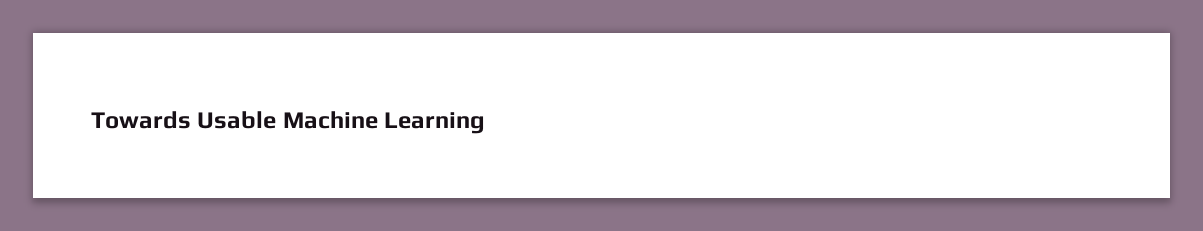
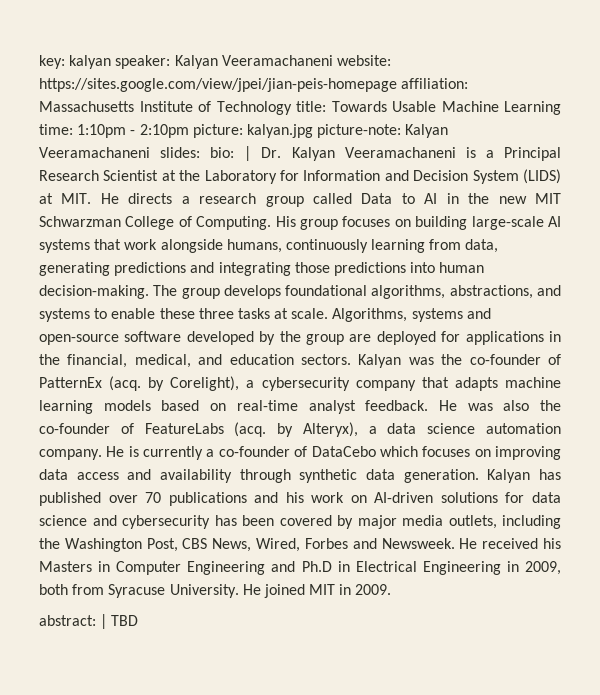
[91,111,486,134] Towards Usable Machine Learning -> [39,55,391,69] [39,78,469,92] [39,101,561,115] [39,124,449,138] [39,146,561,161] [39,169,561,184] [39,193,562,207] [39,216,561,230] [39,239,499,253] [39,262,485,276] [39,285,561,299] [39,308,491,322] [39,331,561,345] [39,354,561,368] [39,376,561,391] [39,400,561,414] [39,422,561,437] [39,446,562,460] [39,469,561,483] [39,492,561,506] [39,515,561,529] [39,538,561,552] [39,561,562,575] [39,584,392,598] [39,614,139,629] key: kalyan speaker: Kalyan Veeramachaneni website: https://sites.google.com/view/jpei/jian-peis-homepage affiliation: Massachusetts Institute of Technology title: Towards Usable Machine Learning time: 1:10pm - 2:10pm picture: kalyan.jpg picture-note: Kalyan Veeramachaneni slides: bio: | Dr. Kalyan Veeramachaneni is a Principal Research Scientist at the Laboratory for Information and Decision System (LIDS) at MIT. He directs a research group called Data to AI in the new MIT Schwarzman College of Computing. His group focuses on building large-scale AI systems that work alongside humans, continuously learning from data, generating predictions and integrating those predictions into human decision-making. The group develops foundational algorithms, abstractions, and systems to enable these three tasks at scale. Algorithms, systems and open-source software developed by the group are deployed for applications in the financial, medical, and education sectors. Kalyan was the co-founder of PatternEx (acq. by Corelight), a cybersecurity company that adapts machine learning models based on real-time analyst feedback. He was also the co-founder of FeatureLabs (acq. by Alteryx), a data science automation company. He is currently a co-founder of DataCebo which focuses on improving data access and availability through synthetic data generation. Kalyan has published over 70 publications and his work on AI-driven solutions for data science and cybersecurity has been covered by major media outlets, including the Washington Post, CBS News, Wired, Forbes and Newsweek. He received his Masters in Computer Engineering and Ph.D in Electrical Engineering in 2009, both from Syracuse University. He joined MIT in 2009. // abstract: | TBD

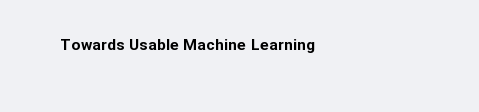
[39,55,391,69] [39,78,469,92] [39,101,561,115] [39,124,449,138] [39,146,561,161] [39,169,561,184] [39,193,562,207] [39,216,561,230] [39,239,499,253] [39,262,485,276] [39,285,561,299] [39,308,491,322] [39,331,561,345] [39,354,561,368] [39,376,561,391] [39,400,561,414] [39,422,561,437] [39,446,562,460] [39,469,561,483] [39,492,561,506] [39,515,561,529] [39,538,561,552] [39,561,562,575] [39,584,392,598] [39,614,139,629] key: kalyan speaker: Kalyan Veeramachaneni website: https://sites.google.com/view/jpei/jian-peis-homepage affiliation: Massachusetts Institute of Technology title: Towards Usable Machine Learning time: 1:10pm - 2:10pm picture: kalyan.jpg picture-note: Kalyan Veeramachaneni slides: bio: | Dr. Kalyan Veeramachaneni is a Principal Research Scientist at the Laboratory for Information and Decision System (LIDS) at MIT. He directs a research group called Data to AI in the new MIT Schwarzman College of Computing. His group focuses on building large-scale AI systems that work alongside humans, continuously learning from data, generating predictions and integrating those predictions into human decision-making. The group develops foundational algorithms, abstractions, and systems to enable these three tasks at scale. Algorithms, systems and open-source software developed by the group are deployed for applications in the financial, medical, and education sectors. Kalyan was the co-founder of PatternEx (acq. by Corelight), a cybersecurity company that adapts machine learning models based on real-time analyst feedback. He was also the co-founder of FeatureLabs (acq. by Alteryx), a data science automation company. He is currently a co-founder of DataCebo which focuses on improving data access and availability through synthetic data generation. Kalyan has published over 70 publications and his work on AI-driven solutions for data science and cybersecurity has been covered by major media outlets, including the Washington Post, CBS News, Wired, Forbes and Newsweek. He received his Masters in Computer Engineering and Ph.D in Electrical Engineering in 2009, both from Syracuse University. He joined MIT in 2009. // abstract: | TBD -> [60,39,315,53] Towards Usable Machine Learning

